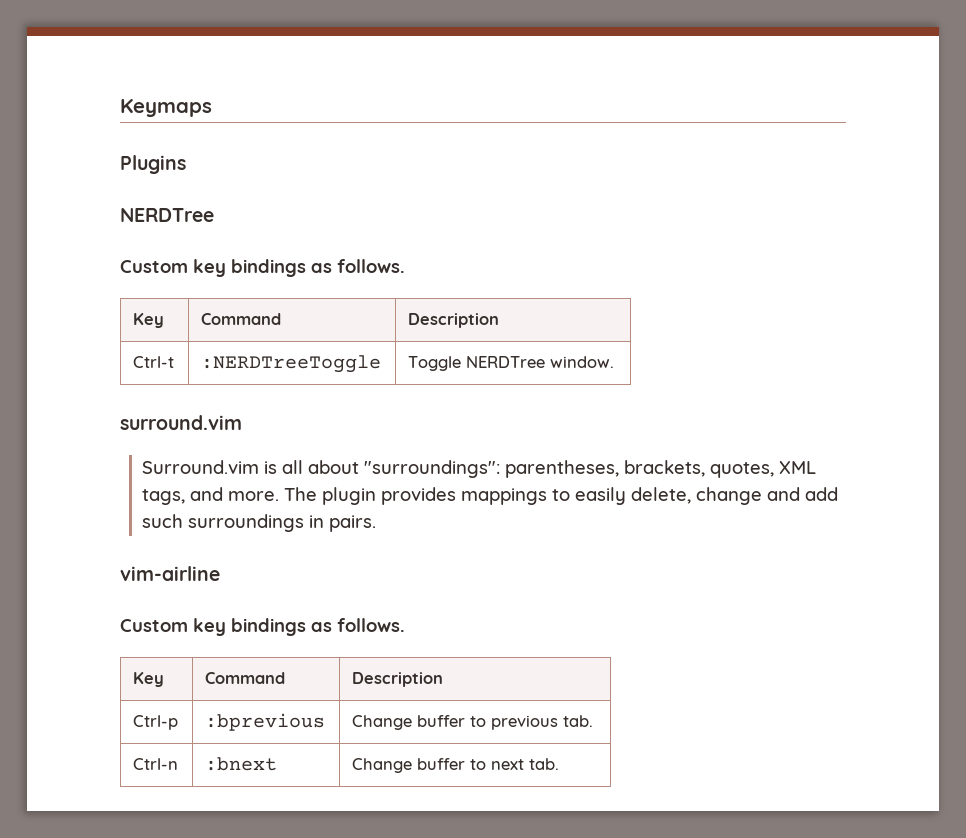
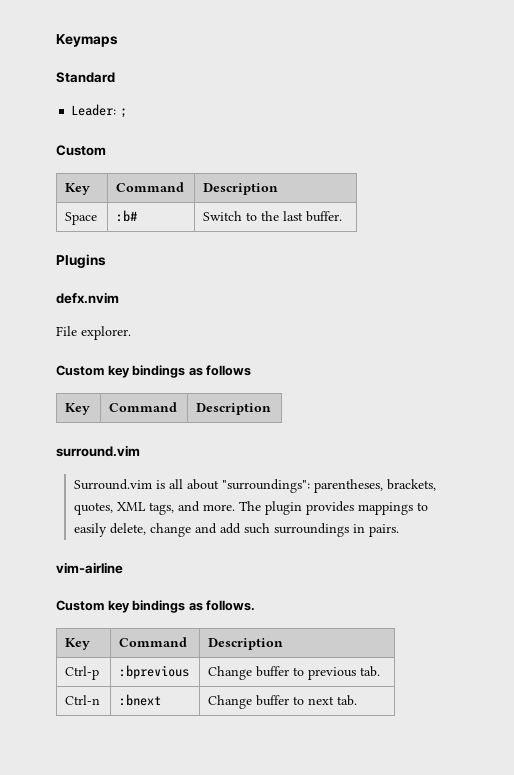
[120,155,186,174] [120,208,214,222] [120,259,405,277] [133,313,165,328] [201,313,282,325] [408,313,500,328] [133,356,175,368] [201,355,382,373] [408,356,615,371] Plugins // NERDTree // Custom key bindings as follows. // Key | Command | Description // Ctrl-t | :NERDTreeToggle | Toggle NERDTree window. -> [56,72,115,83] [71,104,128,118] [56,145,106,156] [65,183,91,195] [116,182,185,192] [203,183,279,195] [65,212,98,225] [116,210,138,222] [203,211,343,222] [56,254,106,268] [56,292,119,304] [56,326,131,340] [56,365,252,378] [65,403,91,415] [109,402,178,412] [196,403,272,415] Standard // Leader: ; // Custom // Key | Command | Description // Space | :b# | Switch to the last buffer. // Plugins // defx.nvim // File explorer. // Custom key bindings as follows // Key | Command | Description

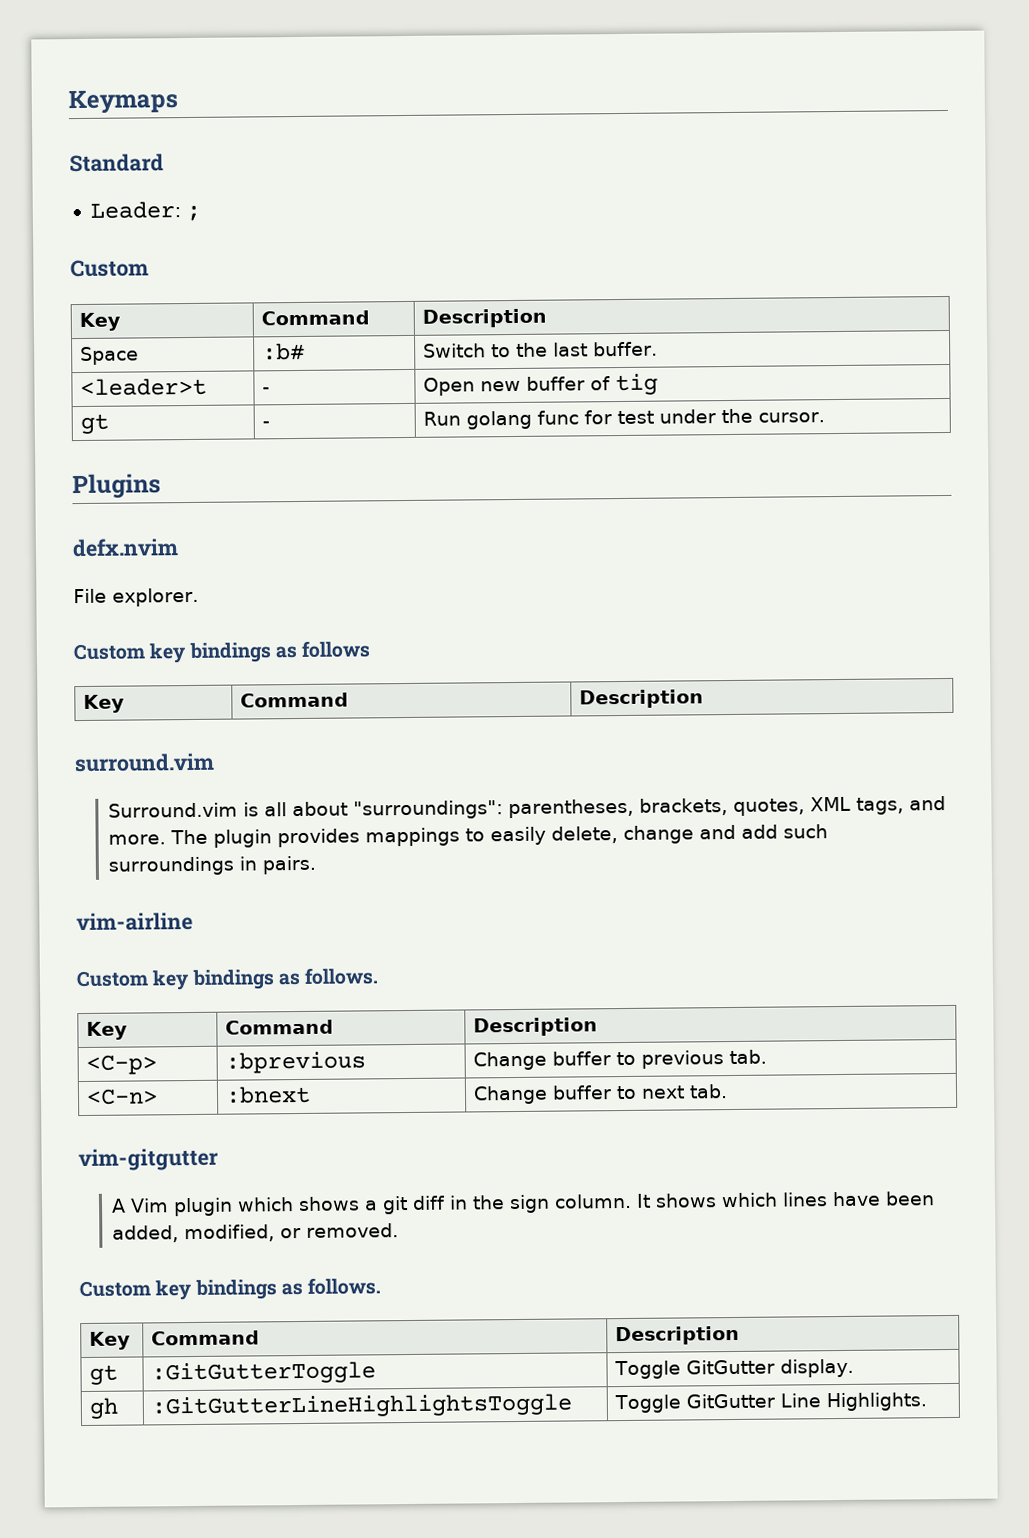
(343, 216) none -> [80,377,208,396] [262,387,271,394] [423,373,659,396] [80,413,110,434] [262,421,271,428] [423,408,826,430] // <leader>t | - | Open new buffer of tig // gt | - | Run golang func for test under the cursor.
[65,666,100,680] Ctrl-p -> [86,1054,158,1075] <C-p>
[65,695,101,705] Ctrl-n -> [86,1088,159,1105] <C-n>
(358, 700) none -> [78,1147,219,1172] [111,1191,936,1217] [112,1223,400,1243] [79,1277,382,1301] [89,1331,132,1350] [151,1330,261,1346] [615,1325,741,1346] [89,1364,119,1385] [151,1361,377,1385] [614,1358,855,1380] [89,1397,119,1419] [151,1393,573,1419] [614,1392,928,1414] // vim-gitgutter // A Vim plugin which shows a git diff in the sign column. It shows which lines have been added, modified, or removed. // Custom key bindings as follows. // Key | Command | Description // gt | :GitGutterToggle | Toggle GitGutter display. // gh | :GitGutterLineHighlightsToggle | Toggle GitGutter Line Highlights.

